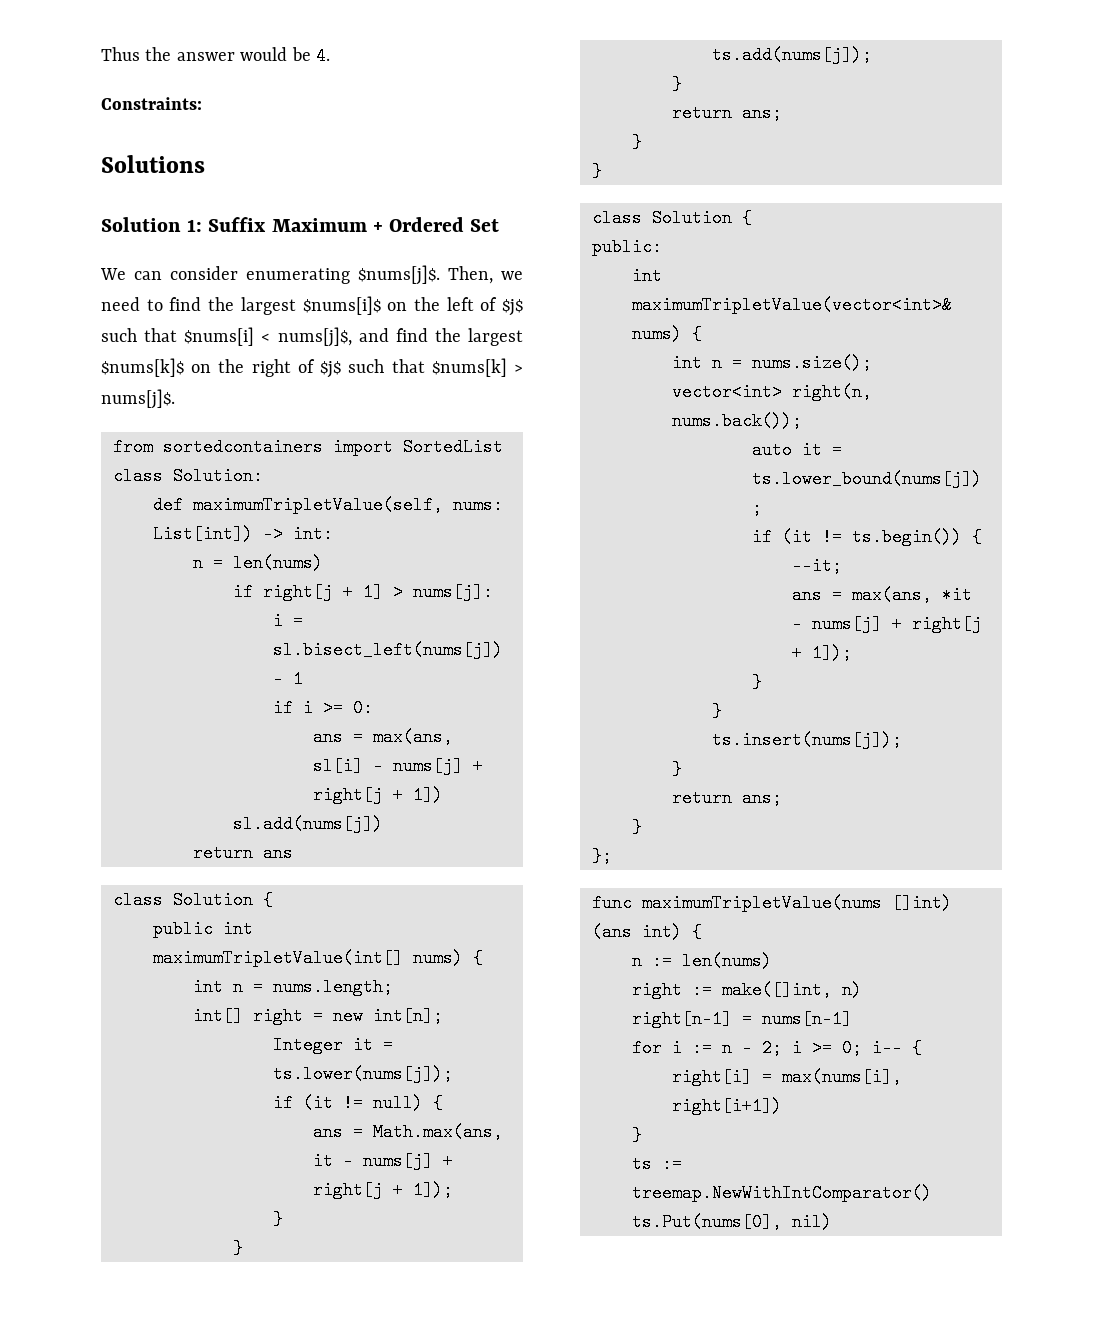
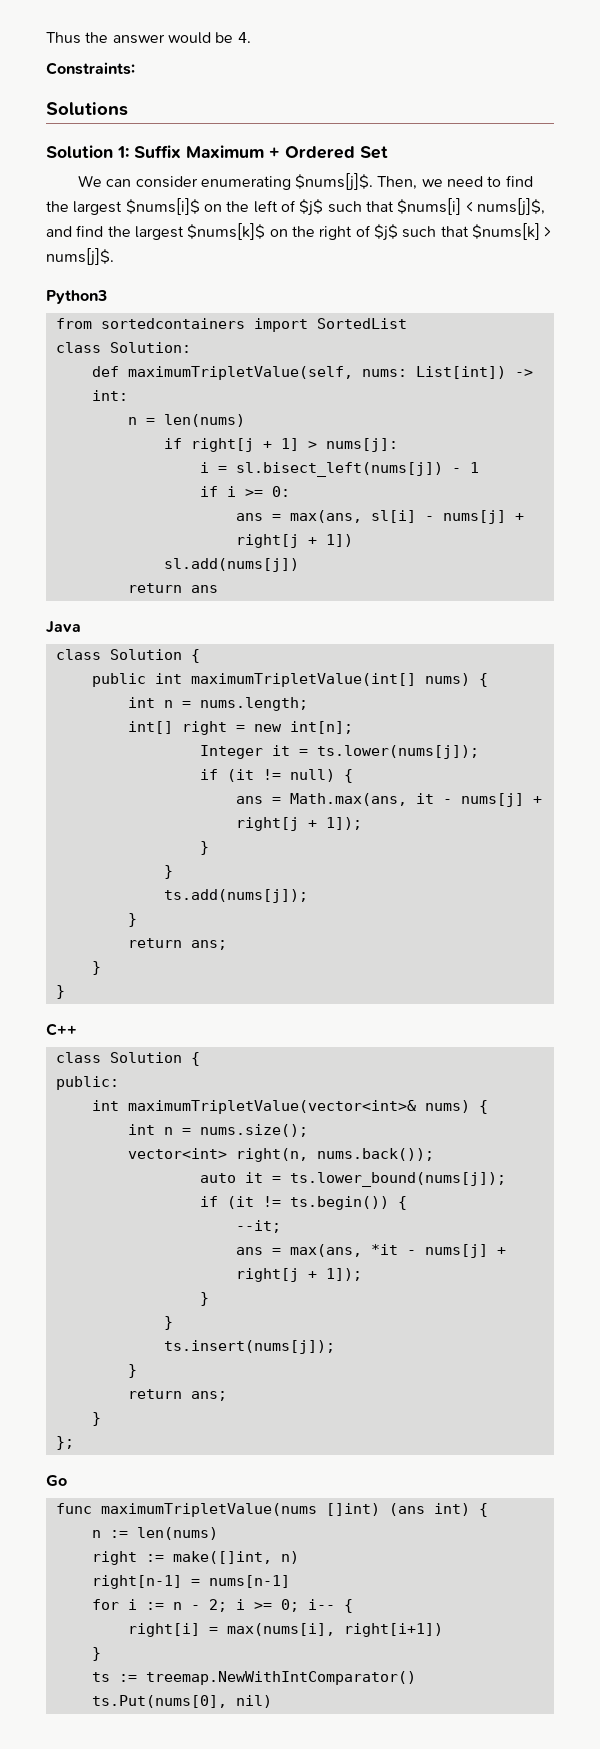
(175, 399) none -> [46,290,107,304] // Python3
(293, 853) none -> [46,621,81,633] // Java
(602, 171) none -> [46,1023,77,1036] // C++
(612, 856) none -> [46,1475,67,1486] // Go

